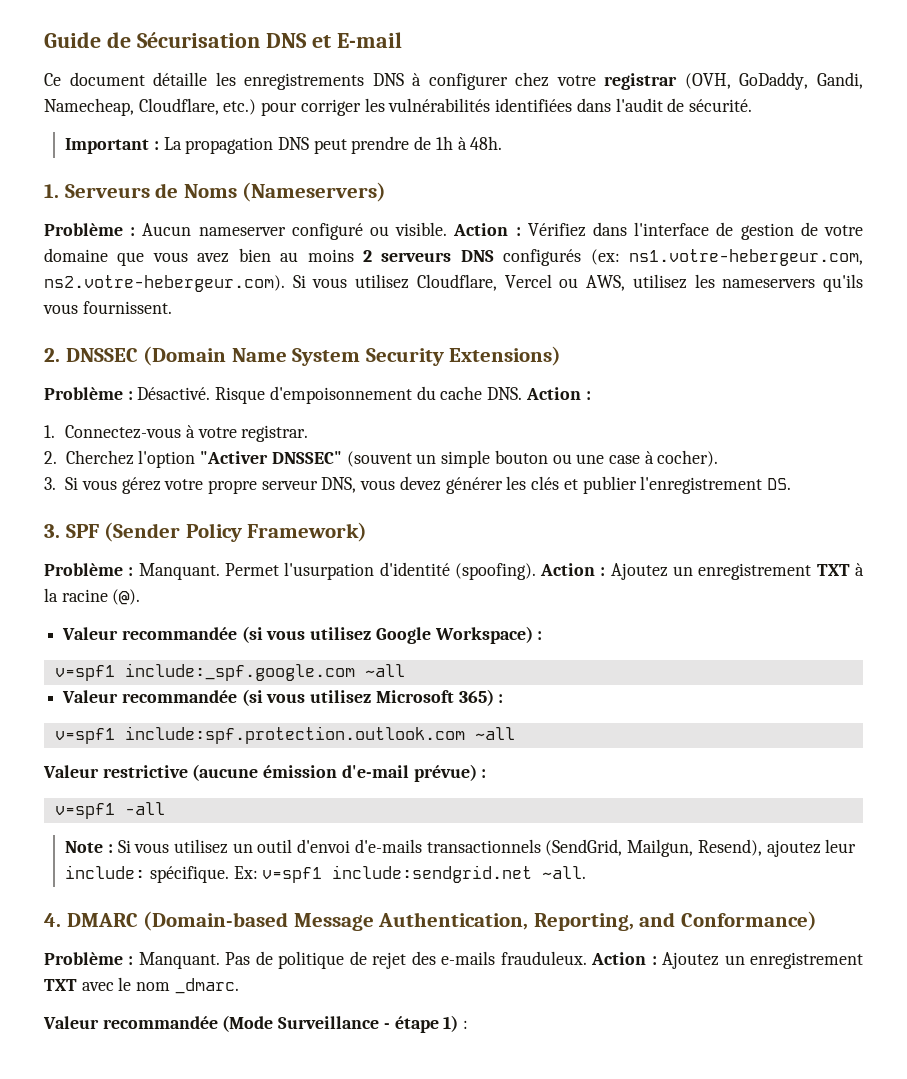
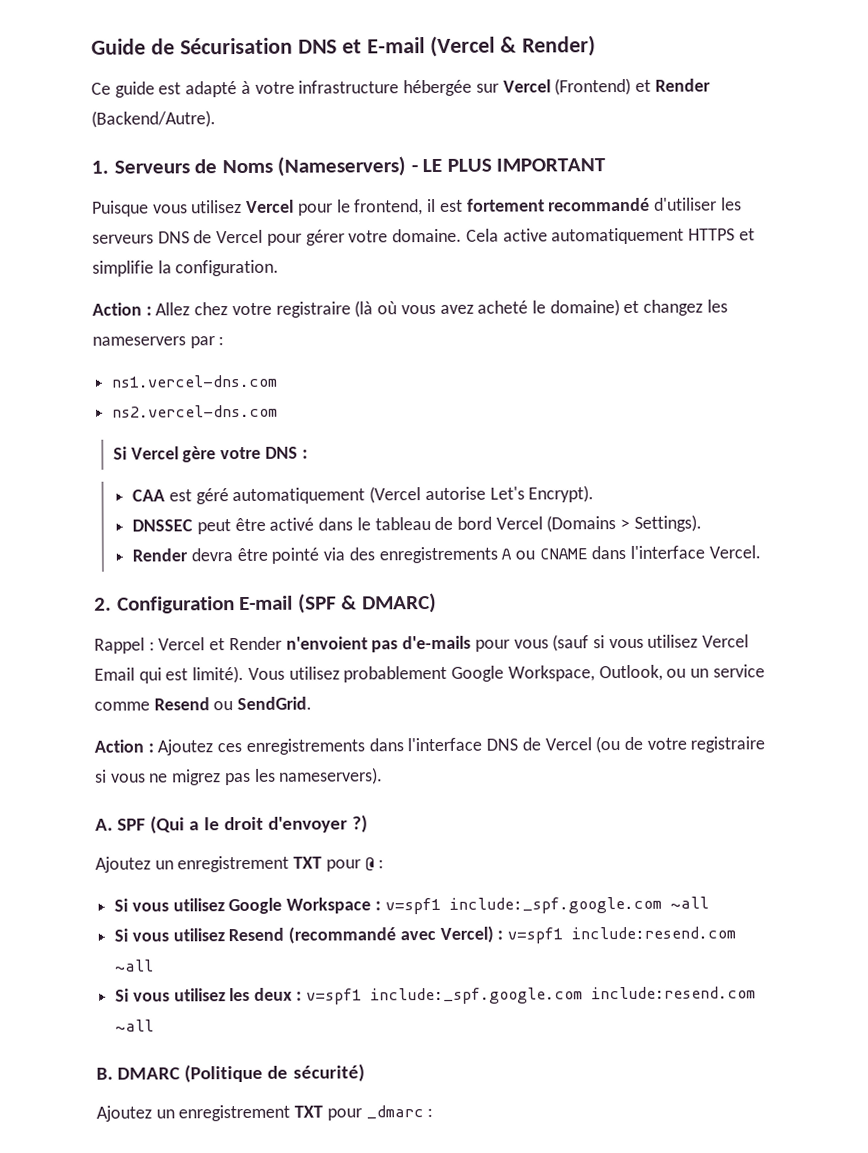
[44,72,864,90] [44,98,752,116] [65,136,503,154] // Ce document détaille les enregistrements DNS à configurer chez votre registrar (OVH, GoDaddy, Gandi, Namecheap, Cloudflare, etc.) pour corriger les vulnérabilités identifiées dans l'audit de sécurité. // Important : La propagation DNS peut prendre de 1h à 48h. -> [429,35,596,58] [91,77,711,98] [91,110,216,128] (Vercel & Render) // Ce guide est adapté à votre infrastructure hébergée sur Vercel (Frontend) et Render (Backend/Autre).
[44,222,864,240] [44,248,863,266] [44,274,864,292] [43,301,172,314] [44,346,562,366] [44,386,591,404] [44,425,309,442] [44,450,719,468] [44,476,791,494] [44,522,368,542] [44,562,864,580] [44,588,141,605] [62,626,263,643] // Problème : Aucun nameserver configuré ou visible. Action : Vérifiez dans l'interface de gestion de votre domaine que vous avez bien au moins 2 serveurs DNS configurés (ex: ns1.votre-hebergeur.com, ns2.votre-hebergeur.com). Si vous utilisez Cloudflare, Vercel ou AWS, utilisez les nameservers qu'ils vous fournissent. // 2. DNSSEC (Domain Name System Security Extensions) // Problème : Désactivé. Risque d'empoisonnement du cache DNS. Action : // 1. Connectez-vous à votre registrar. // 2. Cherchez l'option "Activer DNSSEC" (souvent un simple bouton ou une case à cocher). // 3. Si vous gérez votre propre serveur DNS, vous devez générer les clés et publier l'enregistrement DS. // 3. SPF (Sender Policy Framework) // Problème : Manquant. Permet l'usurpation d'identité (spoofing). Action : Ajoutez un enregistrement TXT à la racine (@). // Valeur recommandée (si -> [410,158,607,173] [92,197,742,217] [92,227,755,246] [92,259,280,277] [92,299,728,318] [92,336,225,349] [111,374,279,388] [112,404,279,418] [112,446,308,463] [132,485,595,505] [132,514,702,535] [132,545,761,564] [94,592,437,614] [94,634,750,654] [94,664,765,684] [94,696,313,711] [94,736,766,756] [95,767,384,786] [95,814,368,834] [95,855,385,873] [114,898,129,912] - LE PLUS IMPORTANT // Puisque vous utilisez Vercel pour le frontend, il est fortement recommandé d'utiliser les serveurs DNS de Vercel pour gérer votre domaine. Cela active automatiquement HTTPS et simplifie la configuration. // Action : Allez chez votre registraire (là où vous avez acheté le domaine) et changez les nameservers par : // ns1.vercel-dns.com // ns2.vercel-dns.com // Si Vercel gère votre DNS : // CAA est géré automatiquement (Vercel autorise Let's Encrypt). // DNSSEC peut être activé dans le tableau de bord Vercel (Domains > Settings). // Render devra être pointé via des enregistrements A ou CNAME dans l'interface Vercel. // 2. Configuration E-mail (SPF & DMARC) // Rappel : Vercel et Render n'envoient pas d'e-mails pour vous (sauf si vous utilisez Vercel Email qui est limité). Vous utilisez probablement Google Workspace, Outlook, ou un service comme Resend ou SendGrid. // Action : Ajoutez ces enregistrements dans l'interface DNS de Vercel (ou de votre registraire si vous ne migrez pas les nameservers). // A. SPF (Qui a le droit d'envoyer ?) // Ajoutez un enregistrement TXT pour @ : // Si
[434,626,543,644] Workspace) : // -> [286,897,381,914] Workspace :
[62,689,504,706] [54,726,515,744] [43,764,487,782] [54,802,165,819] [65,839,857,857] [65,865,587,883] [44,911,817,931] [44,951,863,969] [44,977,239,994] [43,1015,459,1033] Valeur recommandée (si vous utilisez Microsoft 365) : // v=spf1 include:spf.protection.outlook.com ~all // Valeur restrictive (aucune émission d'e-mail prévue) : // v=spf1 -all // Note : Si vous utilisez un outil d'envoi d'e-mails transactionnels (SendGrid, Mailgun, Resend), ajoutez leur include: spécifique. Ex: v=spf1 include:sendgrid.net ~all. // 4. DMARC (Domain-based Message Authentication, Reporting, and Conformance) // Problème : Manquant. Pas de politique de rejet des e-mails frauduleux. Action : Ajoutez un enregistrement TXT avec le nom _dmarc. // Valeur recommandée (Mode Surveillance - étape 1) -> [114,925,737,944] [115,959,155,972] [115,986,756,1005] [115,1019,155,1032] [96,1063,365,1083] [96,1104,424,1122] Si vous utilisez Resend (recommandé avec Vercel) : v=spf1 include:resend.com ~all // Si vous utilisez les deux : v=spf1 include:_spf.google.com include:resend.com ~all // B. DMARC (Politique de sécurité) // Ajoutez un enregistrement TXT pour _dmarc

